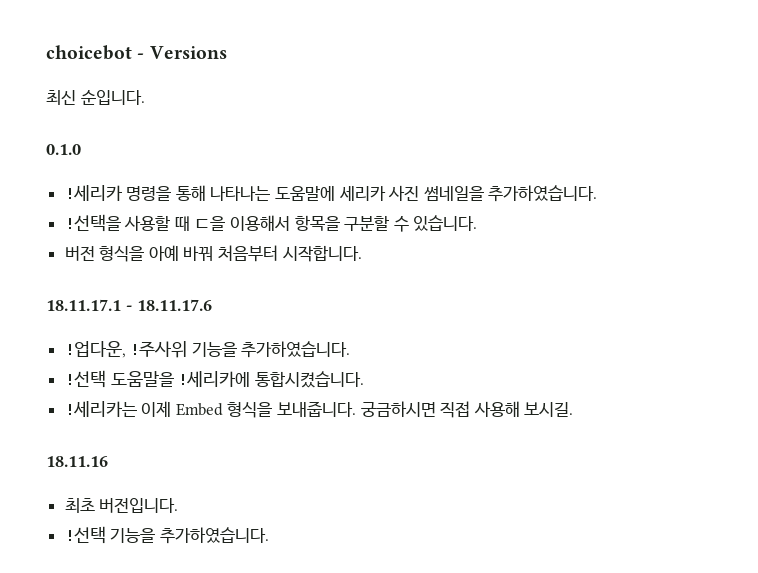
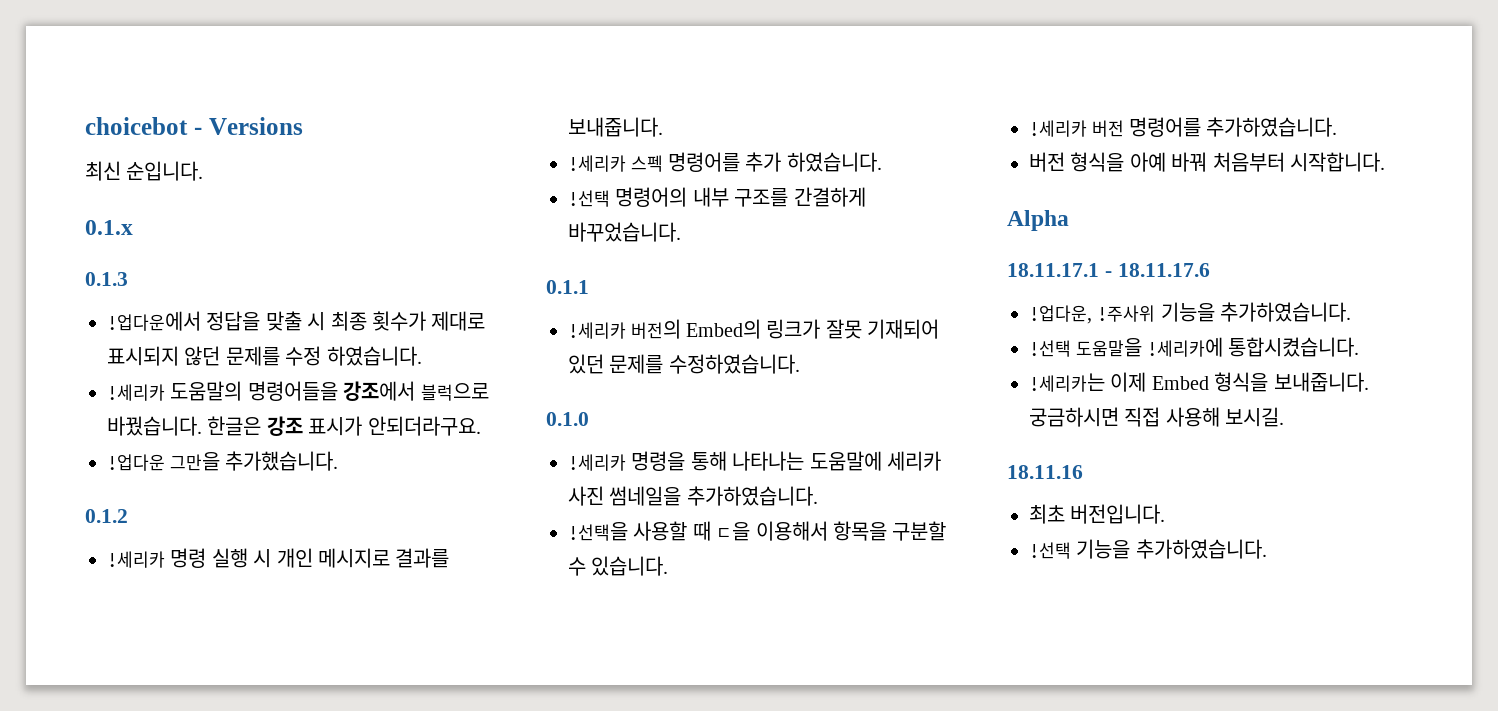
(145, 97) none -> [85,220,133,235] [85,272,128,286] [107,311,486,331] [107,346,422,366] [107,381,489,401] [107,416,481,436] [107,451,338,471] [85,509,128,523] [107,548,450,568] [568,117,663,137] [568,152,882,172] [568,187,866,207] [568,222,681,242] [546,280,589,294] [568,319,940,339] [568,354,800,374] // 0.1.x // 0.1.3 // !업다운에서 정답을 맞출 시 최종 횟수가 제대로 표시되지 않던 문제를 수정 하였습니다. // !세리카 도움말의 명령어들을 강조에서 블럭으로 바꿨습니다. 한글은 강조 표시가 안되더라구요. // !업다운 그만을 추가했습니다. // 0.1.2 // !세리카 명령 실행 시 개인 메시지로 결과를 보내줍니다. // !세리카 스펙 명령어를 추가 하였습니다. // !선택 명령어의 내부 구조를 간결하게 바꾸었습니다. // 0.1.1 // !세리카 버전의 Embed의 링크가 잘못 기재되어 있던 문제를 수정하였습니다.
(478, 223) none -> [1029,117,1338,137] // !세리카 버전 명령어를 추가하였습니다.
(362, 253) none -> [1007,210,1069,231] // Alpha

